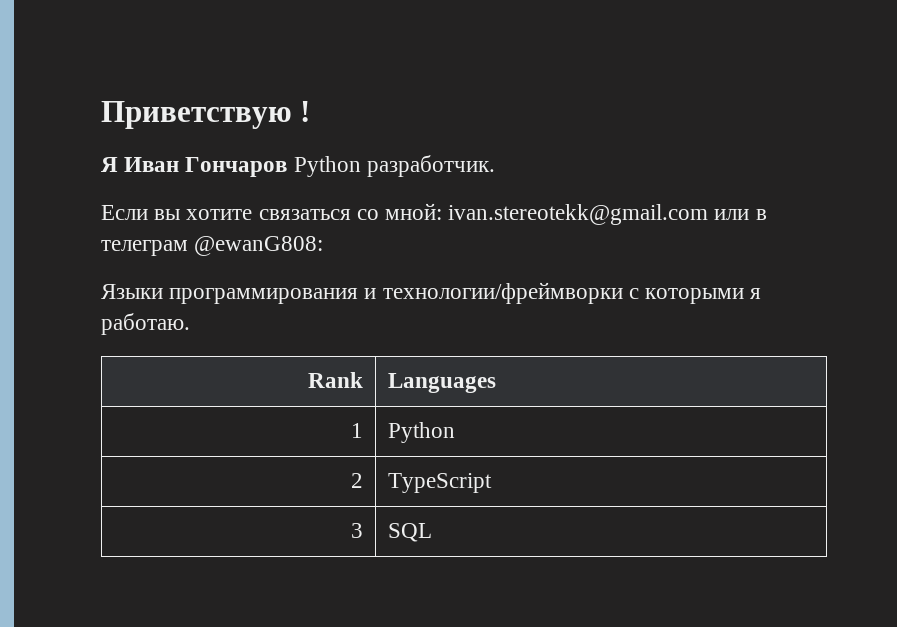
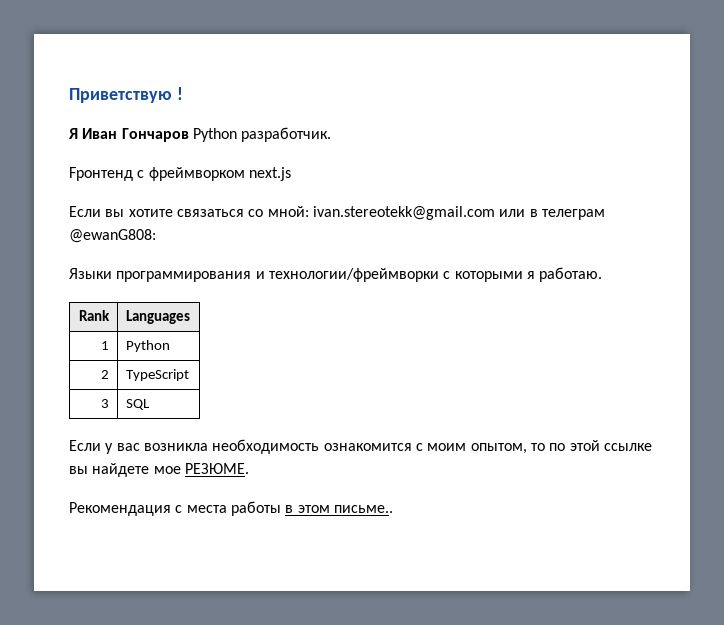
(495, 166) none -> [69,167,291,181] // Fронтенд с фреймворком next.js
(433, 532) none -> [69,439,652,454] [69,463,249,477] [69,501,393,516] // Если у вас возникла необходимость ознакомится с моим опытом, то по этой ссылке вы найдете мое РЕЗЮМЕ. // Рекомендация с места работы в этом письме..

